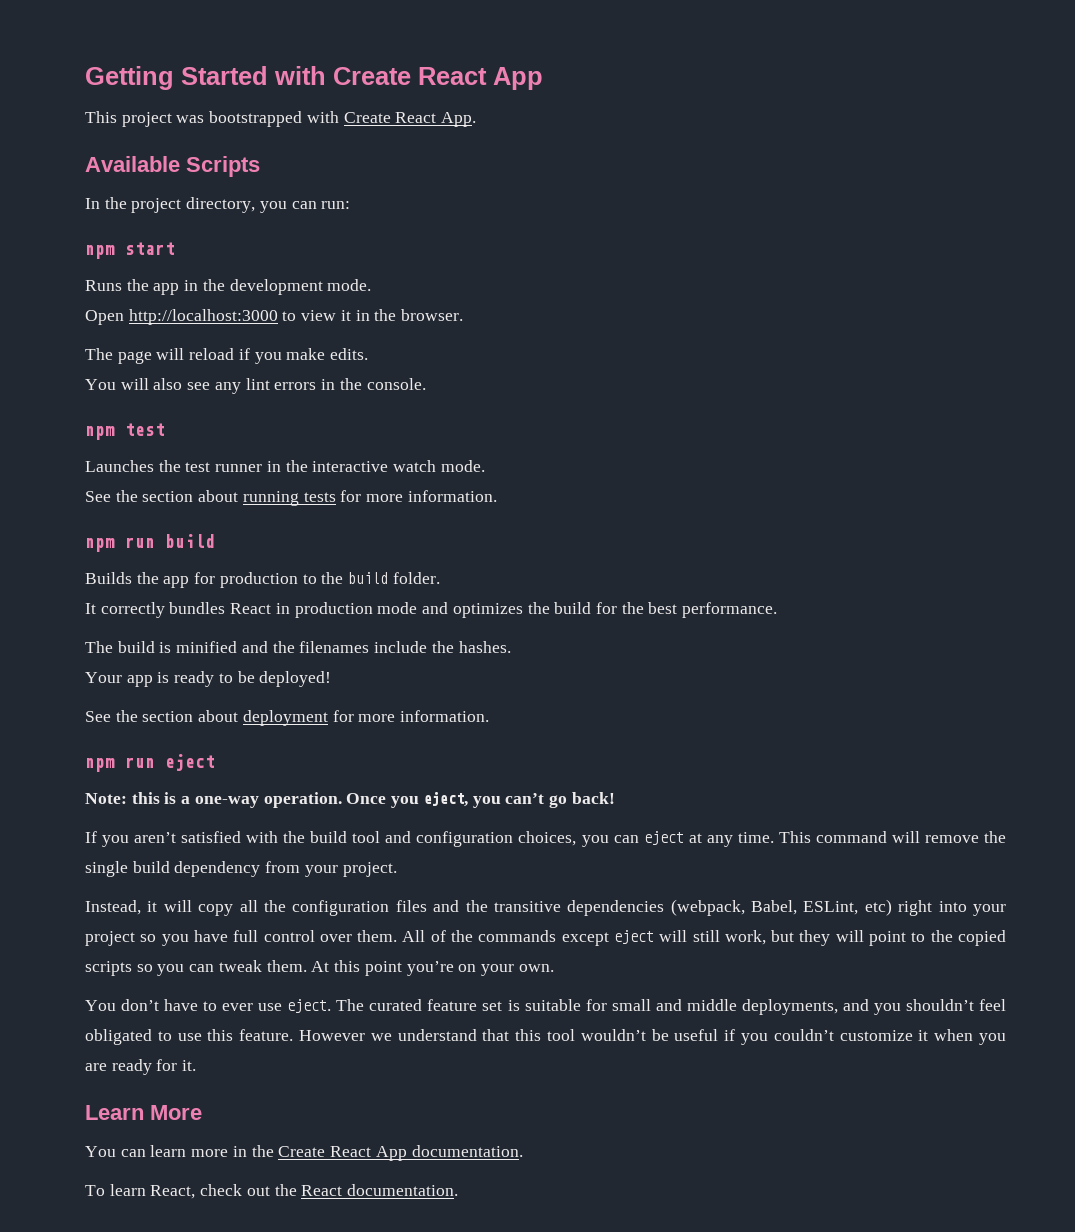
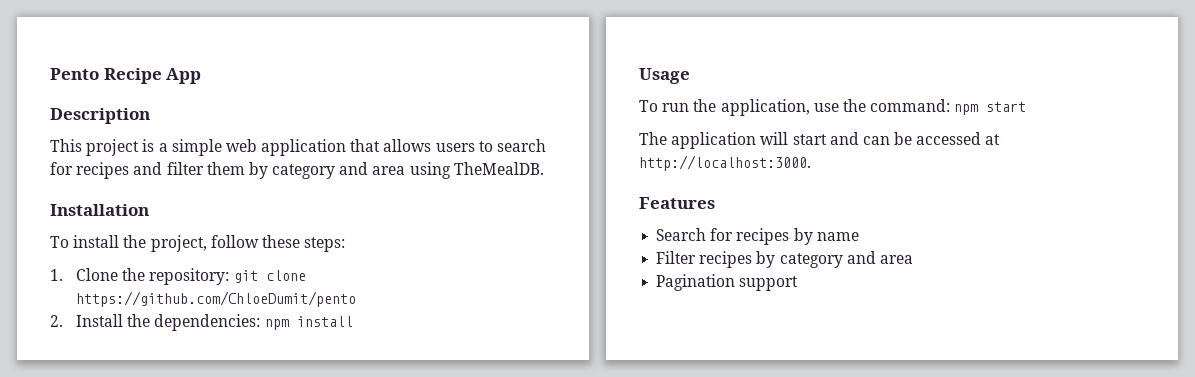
[85,66,543,90] Getting Started with Create React App -> [50,68,202,84] [50,108,150,124] Pento Recipe App // Description
[176,111,477,127] [85,156,260,177] [85,197,351,213] [85,242,175,259] [85,279,372,295] [85,309,464,325] [85,348,369,364] [85,378,426,394] [85,423,165,440] [85,460,485,472] [85,490,497,506] [85,534,215,552] [85,572,440,588] [85,602,778,618] [85,641,511,653] [85,671,332,687] [85,710,490,726] [85,754,215,772] [85,791,615,808] [85,831,1006,847] [85,861,397,877] [85,899,1007,916] [85,930,1007,946] [85,960,554,976] [85,999,1006,1015] [85,1029,1006,1045] [85,1059,197,1075] [85,1105,202,1120] [85,1145,523,1161] [85,1184,459,1199] was bootstrapped with Create React App. // Available Scripts // In the project directory, you can run: // npm start // Runs the app in the development mode. // Open http://localhost:3000 to view it in the browser. // The page will reload if you make edits. // You will also see any lint errors in the console. // npm test // Launches the test runner in the interactive watch mode. // See the section about running tests for more information. // npm run build // Builds the app for production to the build folder. // It correctly bundles React in production mode and optimizes the build for the best performance. // The build is minified and the filenames include the hashes. // Your app is ready to be deployed! // See the section about deployment for more information. // npm run eject // Note: this is a one-way operation. Once you eject, you can’t go back! // If you aren’t satisfied with the build tool and configuration choices, you can eject at any time. This command will remove the single build dependency from your project. // Instead, it will copy all the configuration files and the transitive dependencies (webpack, Babel, ESLint, etc) right into your project so you have full control over them. All of the commands except eject will still work, but they will point to the copied scripts so you can tweak them. At this point you’re on your own. // You don’t have to ever use eject. The curated feature set is suitable for small and middle deployments, and you shouldn’t feel obligated to use this feature. However we understand that this tool wouldn’t be useful if you couldn’t customize it when you are ready for it. // Learn More // You can learn more in the Create React App documentation. // To learn React, check out the React documentation. -> [142,139,547,156] [50,162,544,179] [50,204,149,216] [50,235,346,252] [50,268,306,285] [75,291,356,307] [50,314,353,331] [639,68,690,84] [639,99,1027,116] [639,132,1001,149] [639,155,811,171] [639,197,715,209] [656,228,859,245] [656,251,913,268] [656,274,799,291] is a simple web application that allows users to search for recipes and filter them by category and area using TheMealDB. // Installation // To install the project, follow these steps: // 1. Clone the repository: git clone https://github.com/ChloeDumit/pento // 2. Install the dependencies: npm install // Usage // To run the application, use the command: npm start // The application will start and can be accessed at http://localhost:3000. // Features // Search for recipes by name // Filter recipes by category and area // Pagination support

